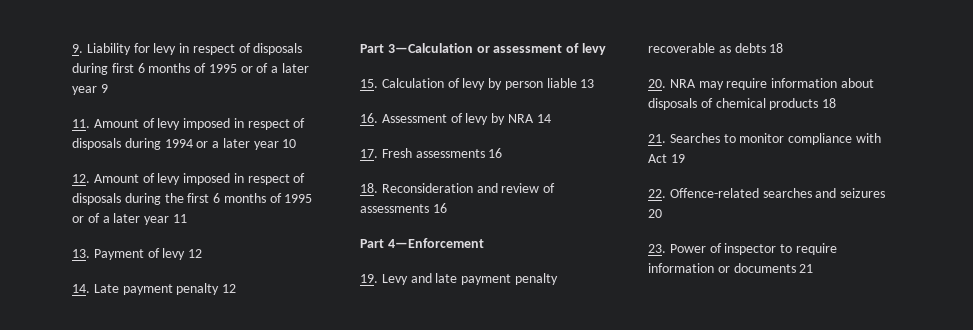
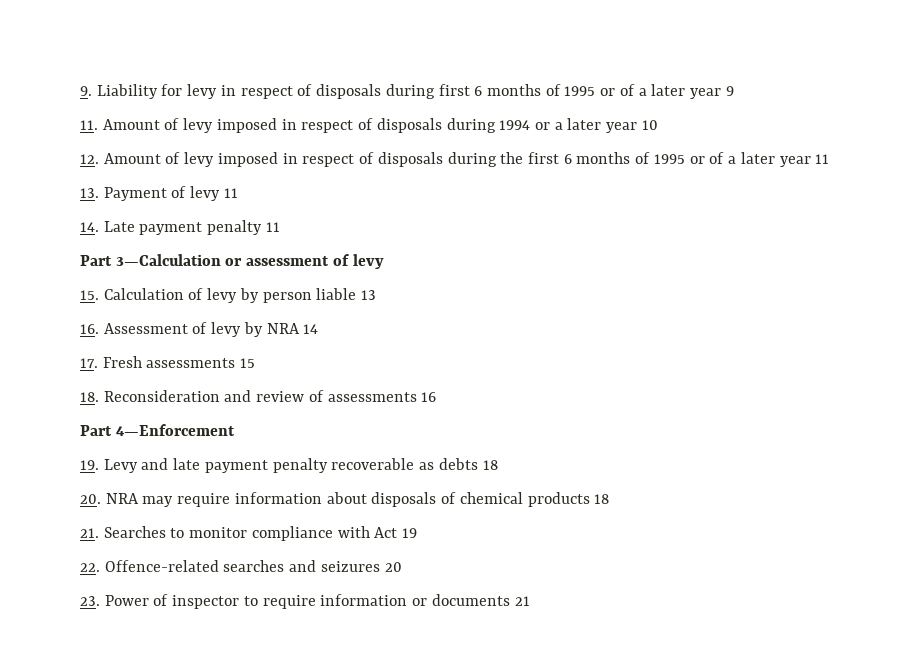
[188,249,203,258] 12 -> [223,188,238,198] 11
[222,284,237,293] 12 -> [265,222,280,232] 11
[488,148,503,158] 16 -> [240,358,256,368] 15

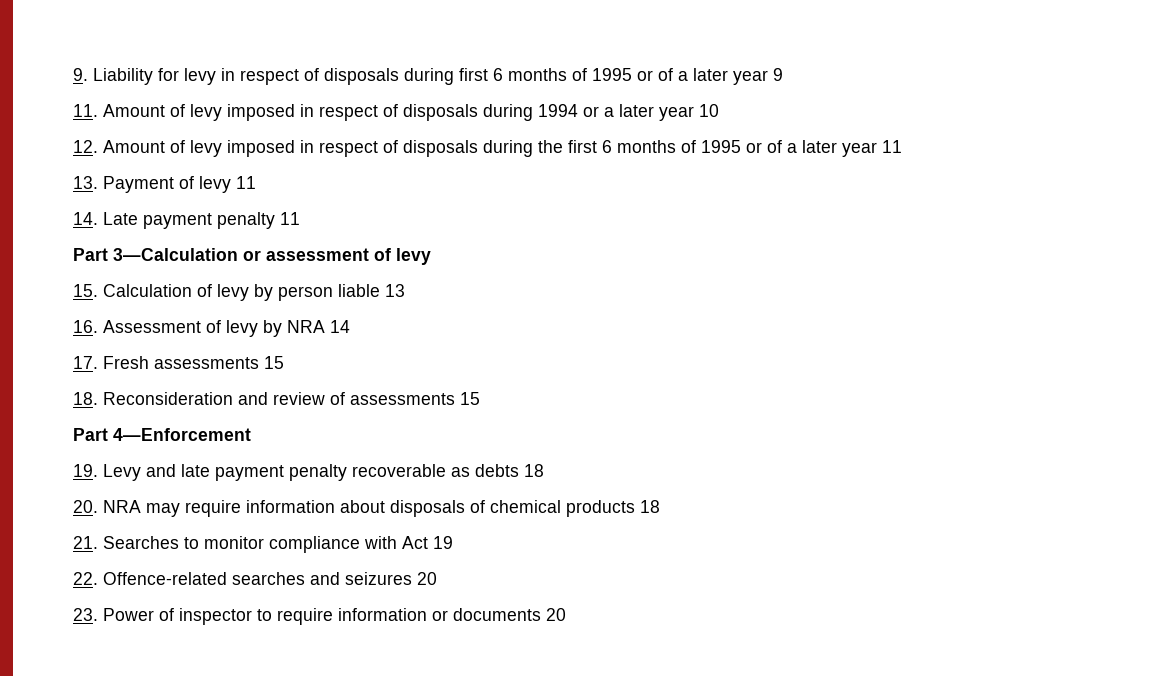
[421,392,437,402] 16 -> [460,392,480,405] 15
[514,596,530,606] 21 -> [546,608,566,621] 20

